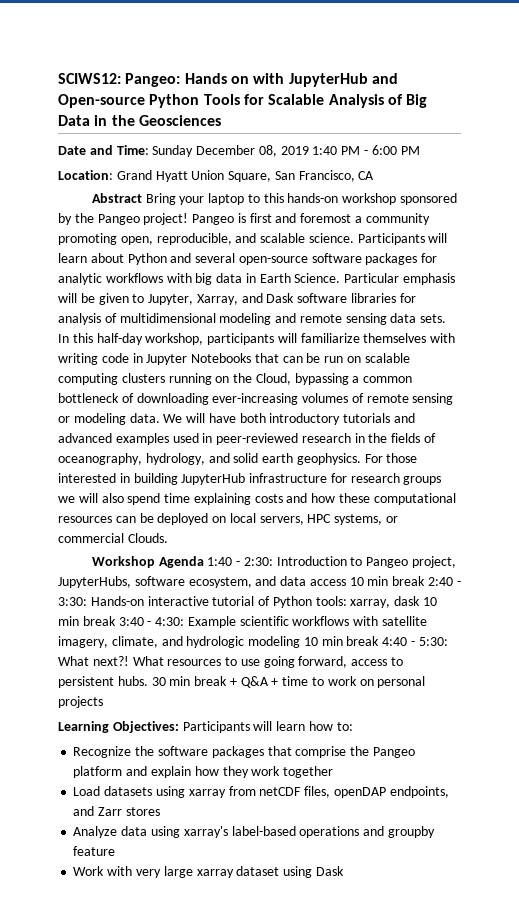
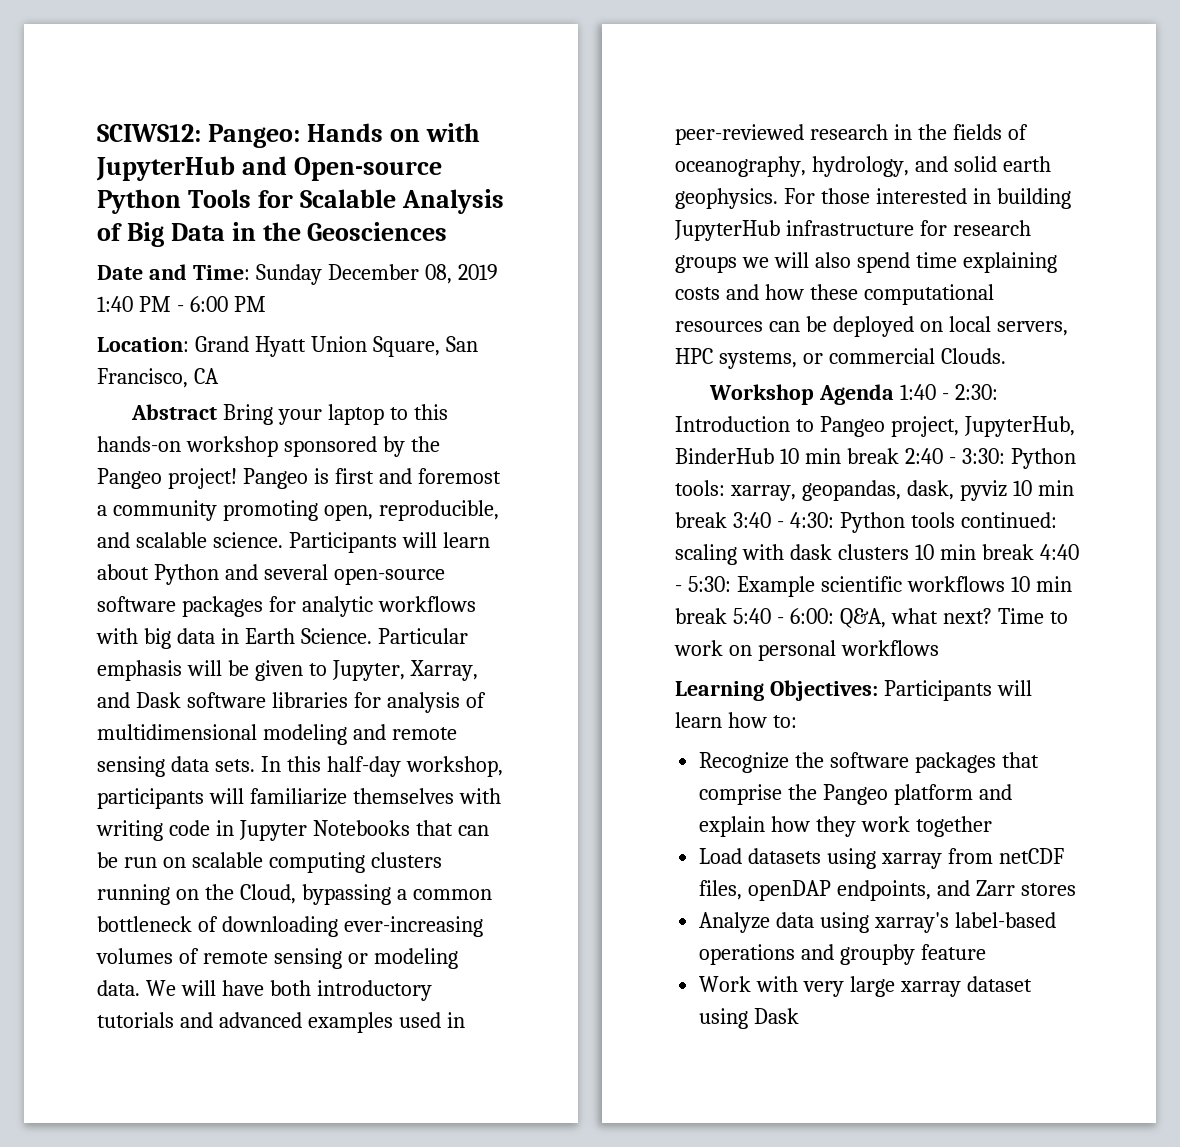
[58,576,346,588] JupyterHubs, software ecosystem, and data access -> [963,416,1075,437] [675,448,774,464] JupyterHub, BinderHub
[90,596,421,608] Hands-on interactive tutorial of Python tools: xarray, dask -> [1010,448,1076,469] [675,480,1007,501] Python tools: xarray, geopandas, dask, pyviz
[187,616,428,628] [58,636,301,648] Example scientific workflows with satellite imagery, climate, and hydrologic modeling -> [839,512,1057,533] [675,544,909,565] Python tools continued: scaling with dask clusters
[58,656,404,668] [58,676,309,688] What next?! What resources to use going forward, access to persistent hubs. 30 min break + Q&A + time -> [736,576,1072,597] [675,608,1044,628] Example scientific workflows 10 min break 5:40 - 6:00: Q&A, what next? Time
[58,696,103,708] projects -> [840,640,939,656] workflows

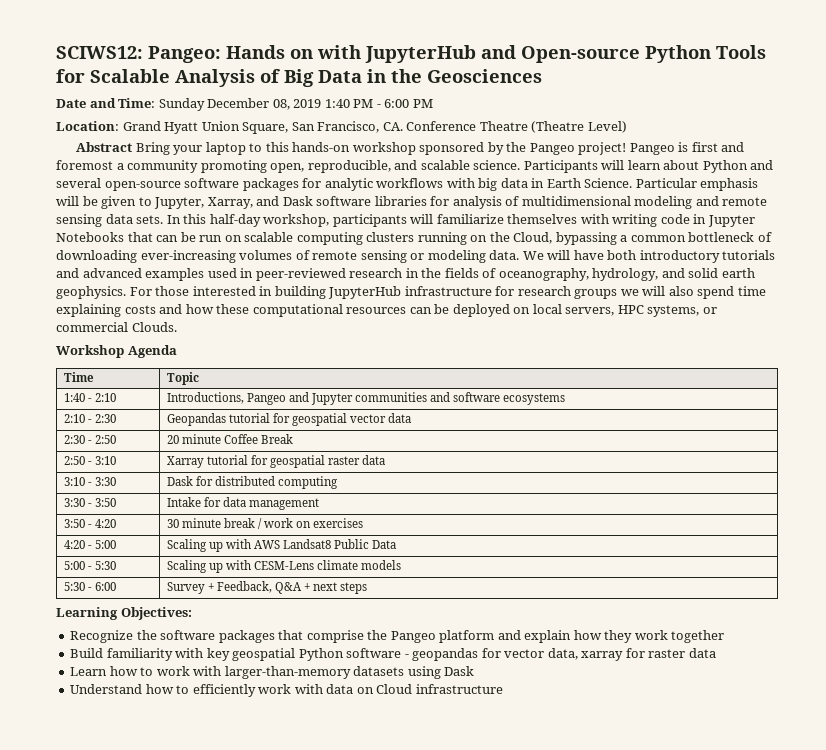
[193,368,219,384] CA -> [382,121,627,133] CA. Conference Theatre (Theatre Level)
[899,384,998,400] [675,416,1075,437] [675,448,1076,469] [675,480,1074,501] [675,512,1057,533] [675,544,1079,565] [675,576,1072,597] [675,608,1068,628] [674,640,939,661] [675,680,1032,701] [675,712,797,728] 1:40 - 2:30: Introduction to Pangeo project, JupyterHub, BinderHub 10 min break 2:40 - 3:30: Python tools: xarray, geopandas, dask, pyviz 10 min break 3:40 - 4:30: Python tools continued: scaling with dask clusters 10 min break 4:40 - 5:30: Example scientific workflows 10 min break 5:40 - 6:00: Q&A, what next? Time to work on personal workflows // Learning Objectives: Participants will learn how to: -> [63,372,94,382] [166,372,199,385] [63,393,116,402] [166,392,566,405] [63,414,116,423] [166,413,412,426] [63,435,116,444] [166,434,294,444] [63,456,116,465] [166,455,386,468] [63,477,116,486] [166,476,339,489] [63,498,116,507] [166,497,320,510] [63,519,116,528] [166,518,364,529] [63,540,116,549] [166,539,397,552] [63,561,116,570] [166,560,402,573] [63,582,116,591] [166,581,368,594] [56,607,192,620] // Time | Topic // 1:40 - 2:10 | Introductions, Pangeo and Jupyter communities and software ecosystems // 2:10 - 2:30 | Geopandas tutorial for geospatial vector data // 2:30 - 2:50 | 20 minute Coffee Break // 2:50 - 3:10 | Xarray tutorial for geospatial raster data // 3:10 - 3:30 | Dask for distributed computing // 3:30 - 3:50 | Intake for data management // 3:50 - 4:20 | 30 minute break / work on exercises // 4:20 - 5:00 | Scaling up with AWS Landsat8 Public Data // 5:00 - 5:30 | Scaling up with CESM-Lens climate models // 5:30 - 6:00 | Survey + Feedback, Q&A + next steps // Learning Objectives:
[699,848,1064,869] [699,880,1076,901] [699,912,1056,933] [699,944,987,965] [699,976,1032,997] [699,1008,800,1029] Load datasets using xarray from netCDF files, openDAP endpoints, and Zarr stores // Analyze data using xarray's label-based operations and groupby feature // Work with very large xarray dataset using Dask -> [70,648,716,661] [70,666,475,679] [70,684,503,697] Build familiarity with key geospatial Python software - geopandas for vector data, xarray for raster data // Learn how to work with larger-than-memory datasets using Dask // Understand how to efficiently work with data on Cloud infrastructure

